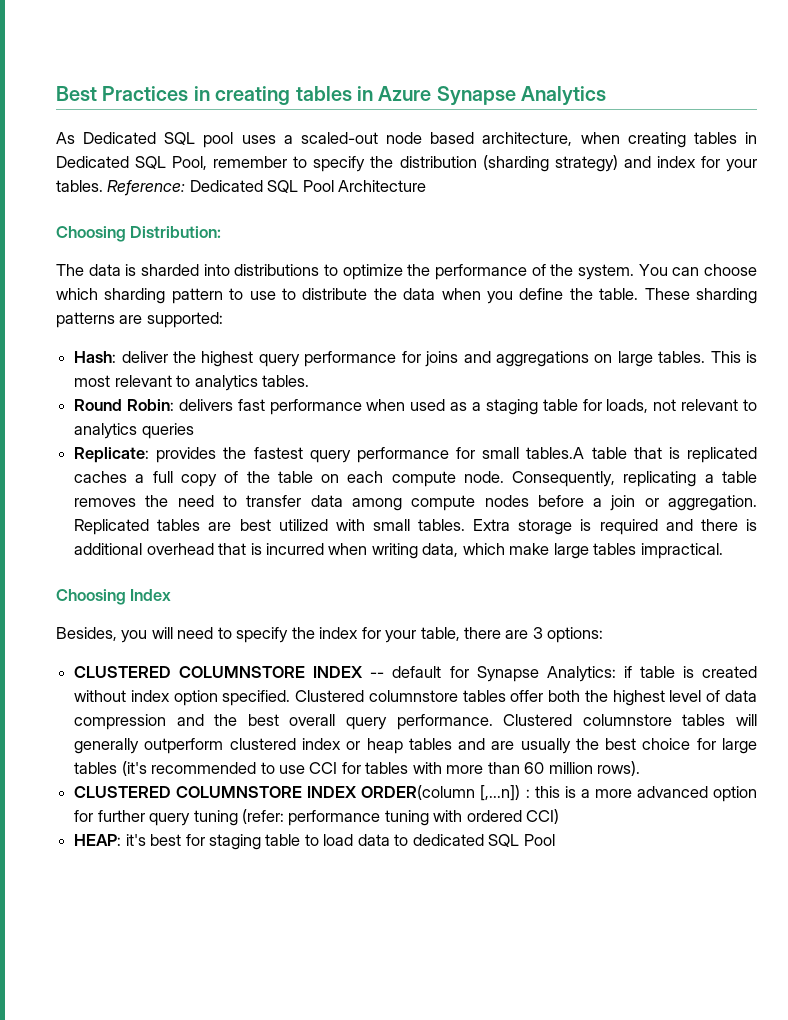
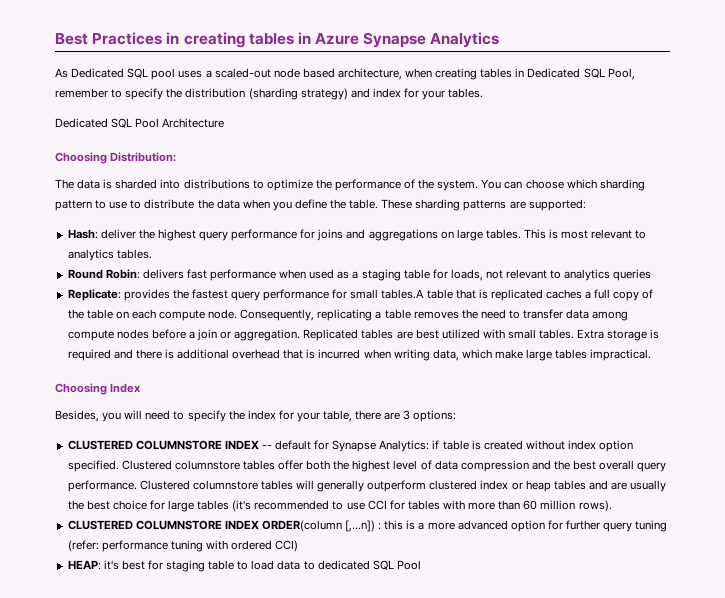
[107,180,186,196] Reference: -> (484, 93) //

